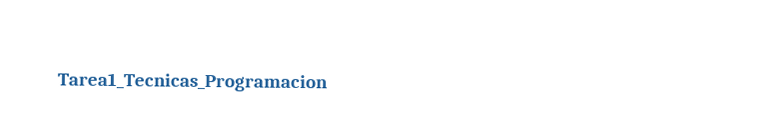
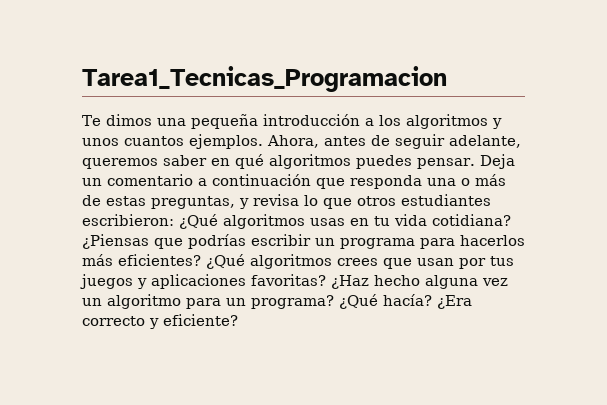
(328, 82) none -> [82,114,502,129] [82,134,521,149] [82,154,515,169] [82,174,506,189] [82,194,491,209] [82,214,511,229] [82,234,525,249] [82,254,514,269] [80,274,508,289] [82,294,472,309] [82,314,238,329] // Te dimos una pequeña introducción a los algoritmos y unos cuantos ejemplos. Ahora, antes de seguir adelante, queremos saber en qué algoritmos puedes pensar. Deja un comentario a continuación que responda una o más de estas preguntas, y revisa lo que otros estudiantes escribieron: ¿Qué algoritmos usas en tu vida cotidiana? ¿Piensas que podrías escribir un programa para hacerlos más eficientes? ¿Qué algoritmos crees que usan por tus juegos y aplicaciones favoritas? ¿Haz hecho alguna vez un algoritmo para un programa? ¿Qué hacía? ¿Era correcto y eficiente?

